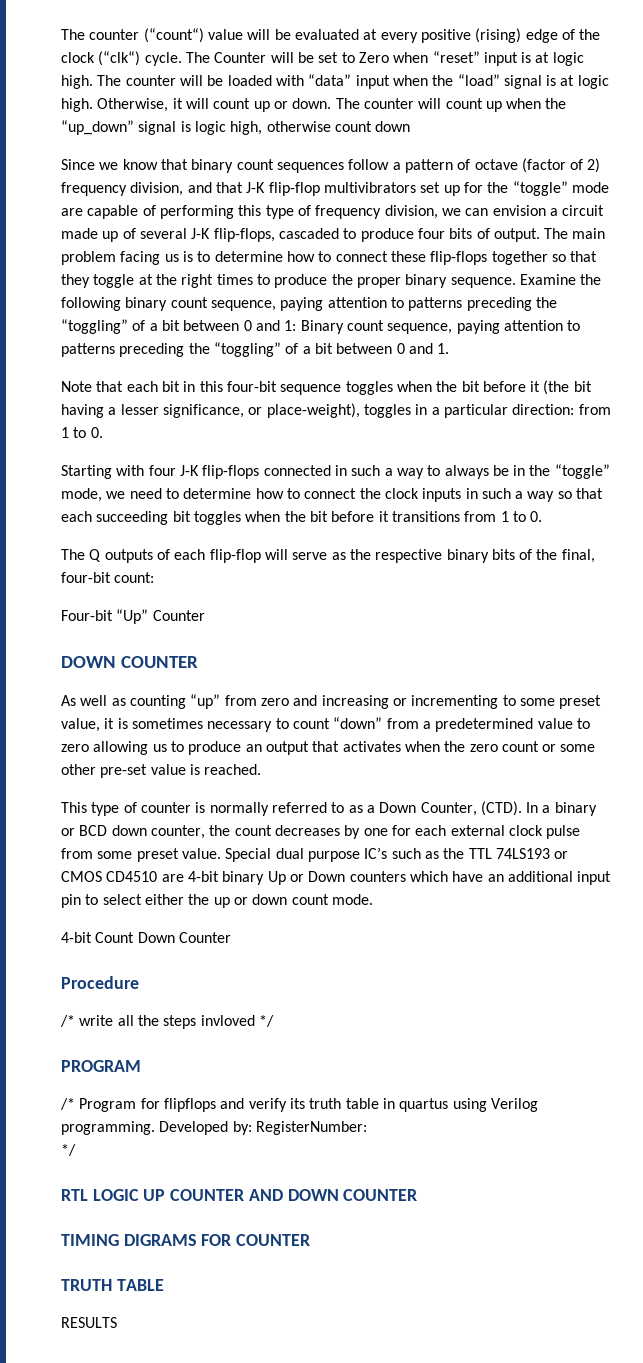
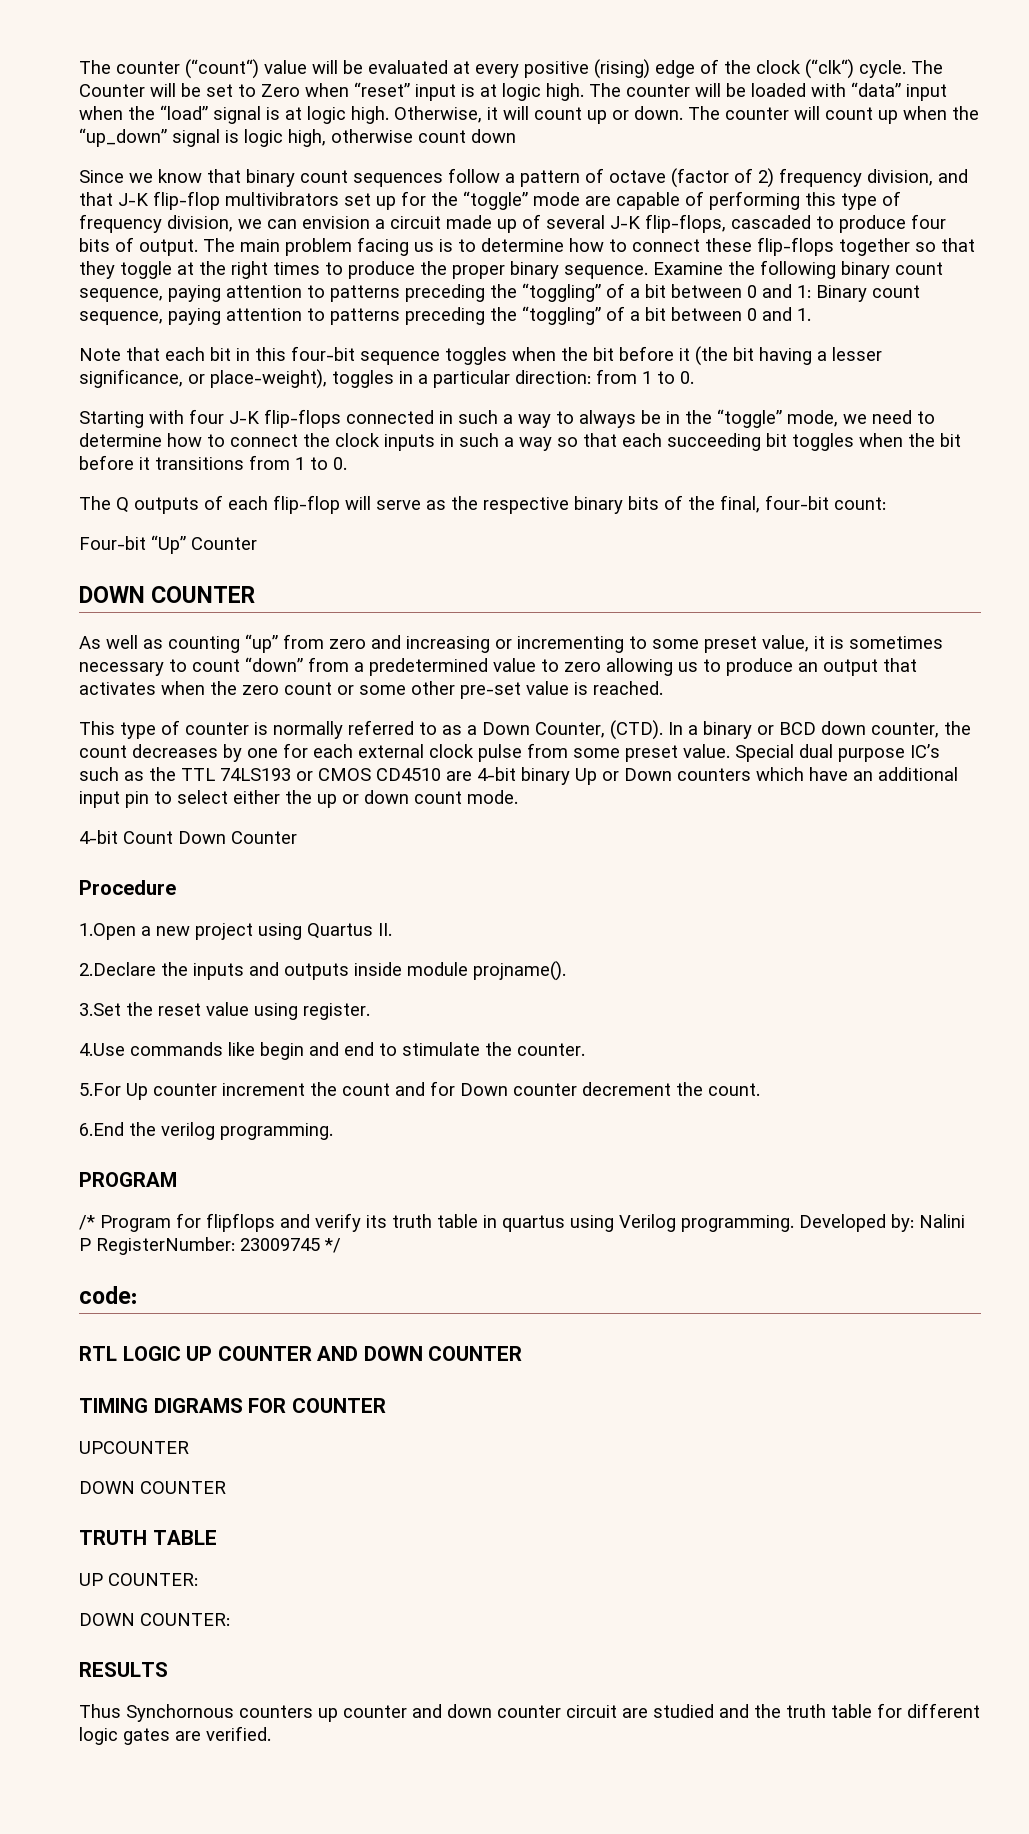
[60,1015,274,1029] /* write all the steps invloved */ -> [79,923,392,940] [79,961,566,981] [79,1002,370,1020] [79,1042,585,1060] [79,1081,760,1100] [79,1122,333,1140] 1.Open a new project using Quartus II. // 2.Declare the inputs and outputs inside module projname(). // 3.Set the reset value using register. // 4.Use commands like begin and end to stimulate the counter. // 5.For Up counter increment the count and for Down counter decrement the count. // 6.End the verilog programming.
(252, 1128) none -> [919,1214,965,1228] [79,1238,91,1251] Nalini P
[61,1144,76,1156] // */ -> [240,1238,341,1253] [79,1286,137,1304] 23009745 */ // code:
(311, 1240) none -> [79,1441,189,1454] [79,1481,226,1494] // UPCOUNTER // DOWN COUNTER
[61,1317,117,1328] RESULTS -> [79,1573,198,1586] [79,1613,230,1626] [79,1662,168,1677] [79,1703,980,1722] [79,1726,271,1745] UP COUNTER: // DOWN COUNTER: // RESULTS // Thus Synchornous counters up counter and down counter circuit are studied and the truth table for different logic gates are verified.

